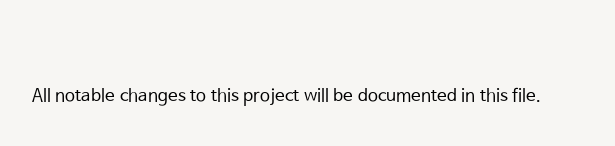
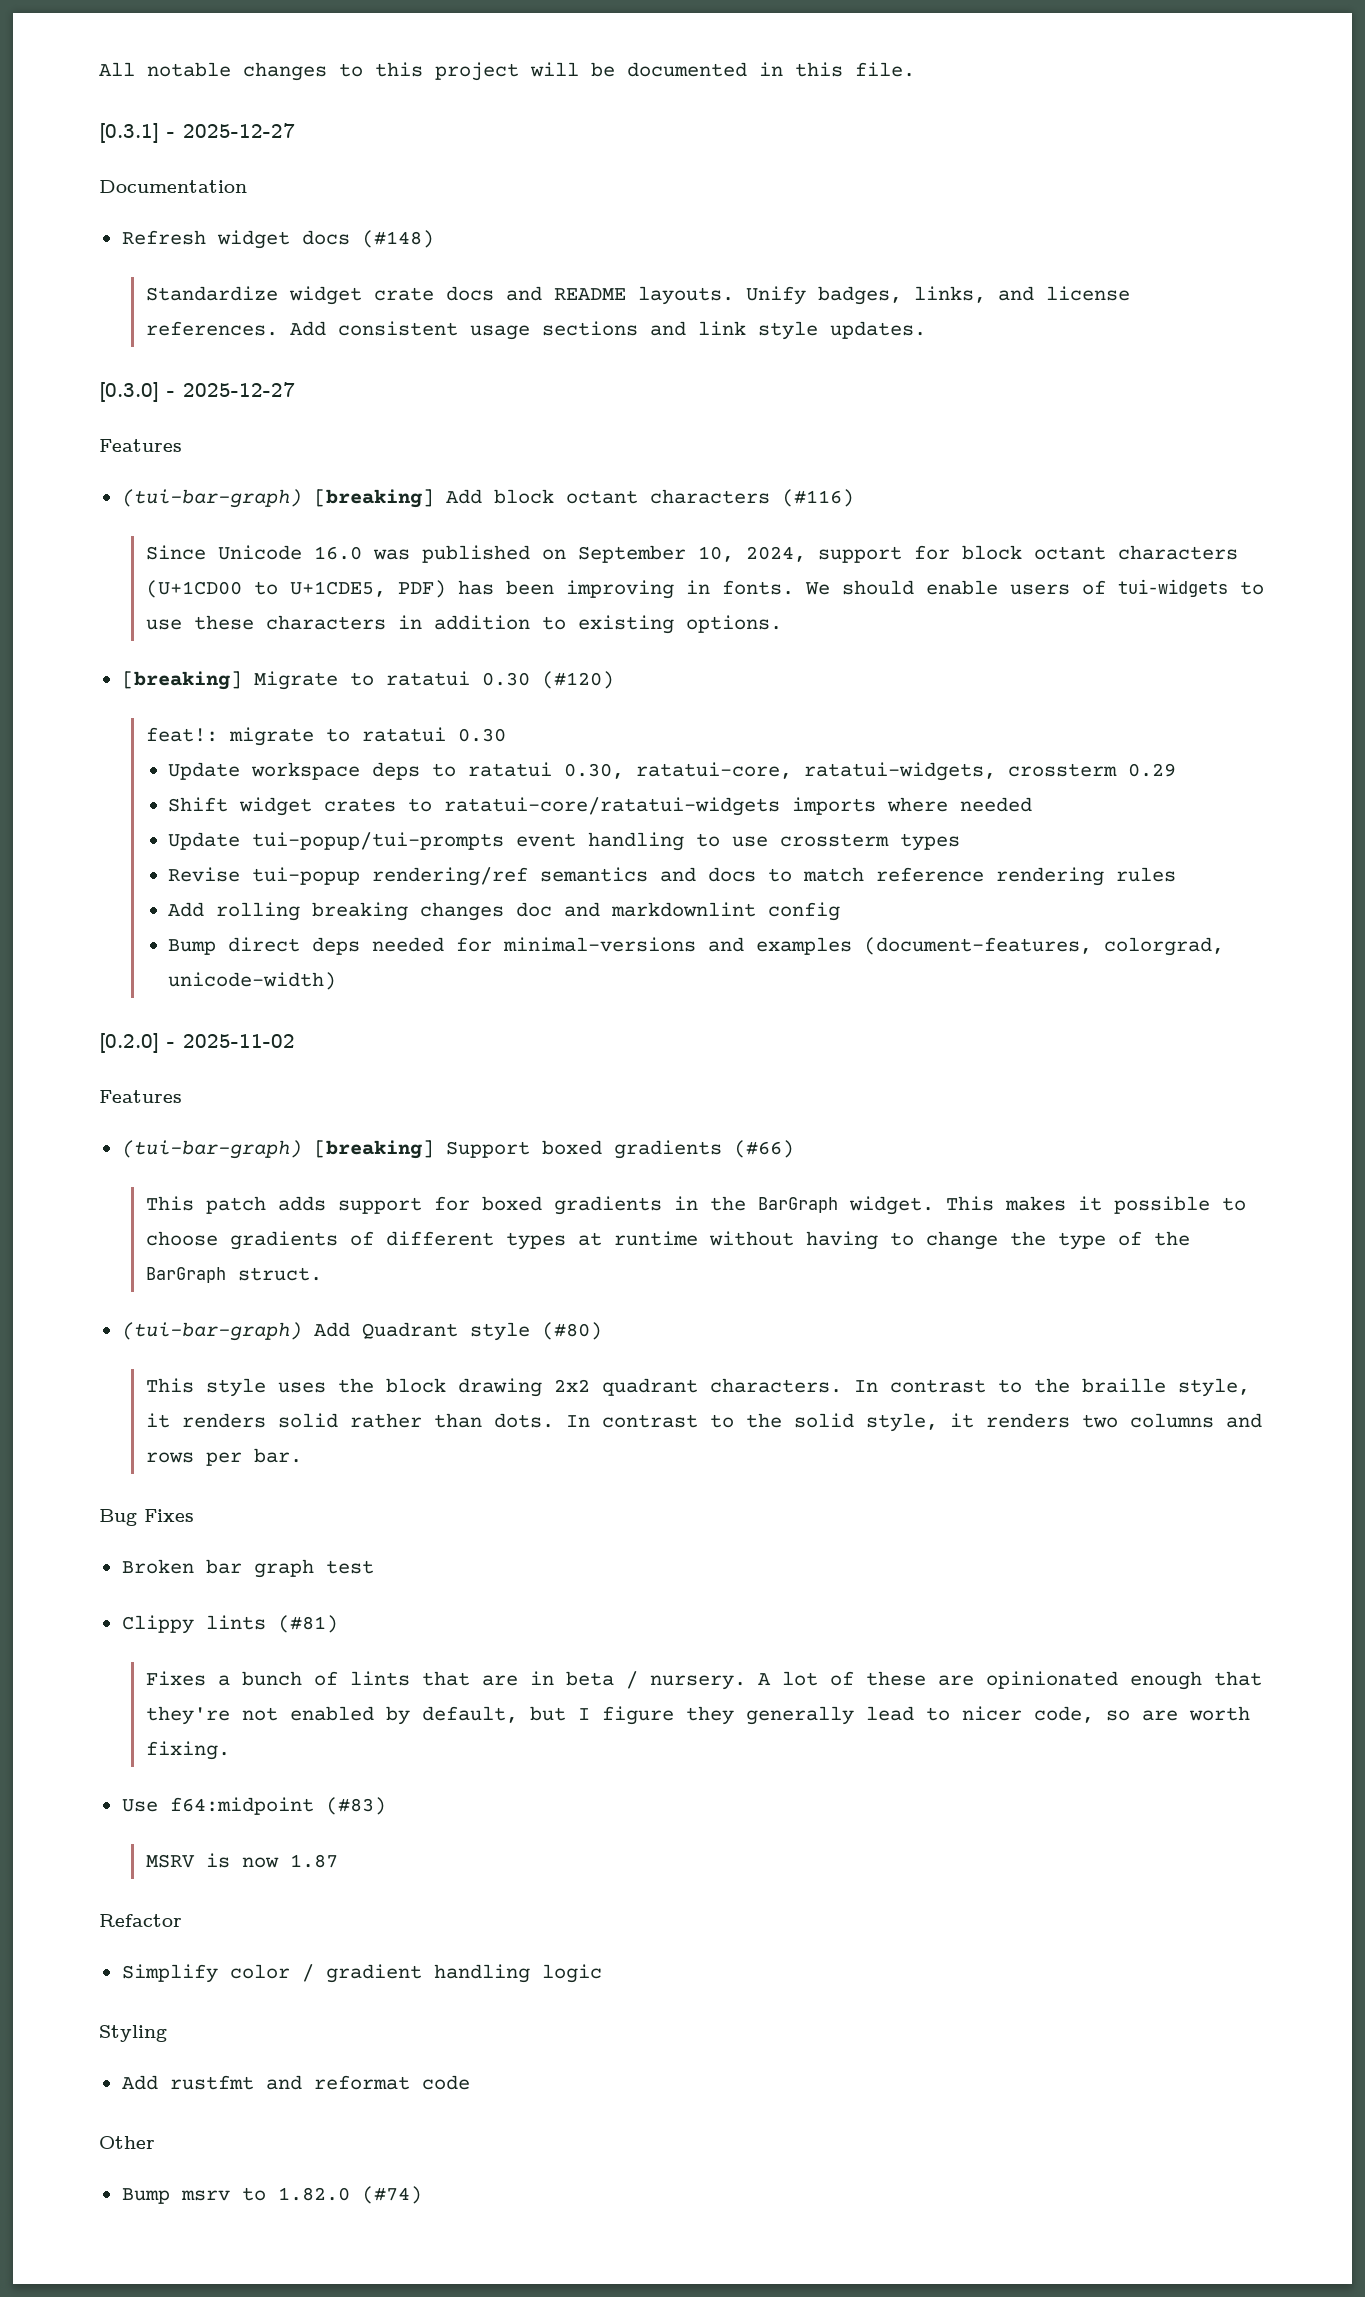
(541, 94) none -> [99,123,295,143] [99,180,247,193] [121,230,434,249] [145,286,1130,305] [145,321,926,340] [99,382,295,402] [99,439,182,452] [121,489,854,508] [145,545,1238,563] [145,579,1264,599] [145,615,782,634] [121,671,614,690] [145,727,506,746] [168,762,1177,781] [168,797,1033,816] [168,832,961,851] [168,867,1177,886] [168,902,841,921] [168,937,1225,956] [168,972,337,990] [99,1033,295,1053] [99,1090,182,1103] [121,1140,794,1159] [145,1196,1246,1215] [145,1231,1190,1250] [145,1267,322,1283] [121,1322,602,1341] [145,1378,1250,1397] [145,1413,1262,1432] [145,1448,302,1466] [99,1509,194,1526] [121,1559,374,1578] [121,1615,338,1634] [145,1671,1262,1690] [145,1706,1250,1725] [145,1741,230,1760] [121,1797,386,1815] [145,1853,338,1868] [99,1914,182,1927] [121,1964,602,1983] [99,2025,167,2042] [121,2075,470,2090] [99,2136,155,2149] [121,2186,422,2204] // [0.3.1] - 2025-12-27 // Documentation // Refresh widget docs (#148) // Standardize widget crate docs and README layouts. Unify badges, links, and license references. Add consistent usage sections and link style updates. // [0.3.0] - 2025-12-27 // Features // (tui-bar-graph) [breaking] Add block octant characters (#116) // Since Unicode 16.0 was published on September 10, 2024, support for block octant characters (U+1CD00 to U+1CDE5, PDF) has been improving in fonts. We should enable users of tui-widgets to use these characters in addition to existing options. // [breaking] Migrate to ratatui 0.30 (#120) // feat!: migrate to ratatui 0.30 // Update workspace deps to ratatui 0.30, ratatui-core, ratatui-widgets, crossterm 0.29 // Shift widget crates to ratatui-core/ratatui-widgets imports where needed // Update tui-popup/tui-prompts event handling to use crossterm types // Revise tui-popup rendering/ref semantics and docs to match reference rendering rules // Add rolling breaking changes doc and markdownlint config // Bump direct deps needed for minimal-versions and examples (document-features, colorgrad, unicode-width) // [0.2.0] - 2025-11-02 // Features // (tui-bar-graph) [breaking] Support boxed gradients (#66) // This patch adds support for boxed gradients in the BarGraph widget. This makes it possible to choose gradients of different types at runtime without having to change the type of the BarGraph struct. // (tui-bar-graph) Add Quadrant style (#80) // This style uses the block drawing 2x2 quadrant characters. In contrast to the braille style, it renders solid rather than dots. In contrast to the solid style, it renders two columns and rows per bar. // Bug Fixes // Broken bar graph test // Clippy lints (#81) // Fixes a bunch of lints that are in beta / nursery. A lot of these are opinionated enough that they're not enabled by default, but I figure they generally lead to nicer code, so are worth fixing. // Use f64:midpoint (#83) // MSRV is now 1.87 // Refactor // Simplify color / gradient handling logic // Styling // Add rustfmt and reformat code // Other // Bump msrv to 1.82.0 (#74)

